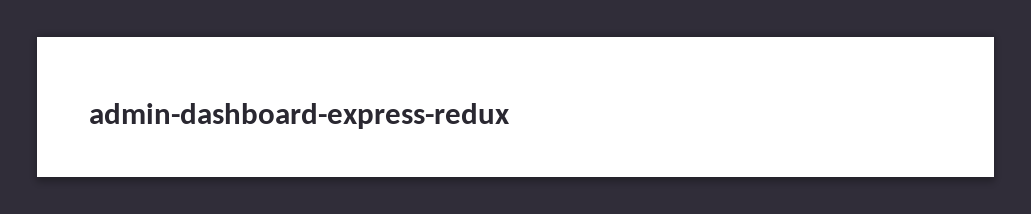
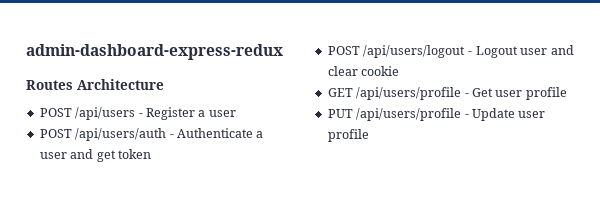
(509, 116) none -> [26,79,164,90] [39,107,236,120] [39,128,264,141] [39,149,151,162] [327,45,574,58] [327,66,400,76] [327,87,567,100] [327,108,546,121] [327,129,369,142] // Routes Architecture // POST /api/users - Register a user // POST /api/users/auth - Authenticate a user and get token // POST /api/users/logout - Logout user and clear cookie // GET /api/users/profile - Get user profile // PUT /api/users/profile - Update user profile

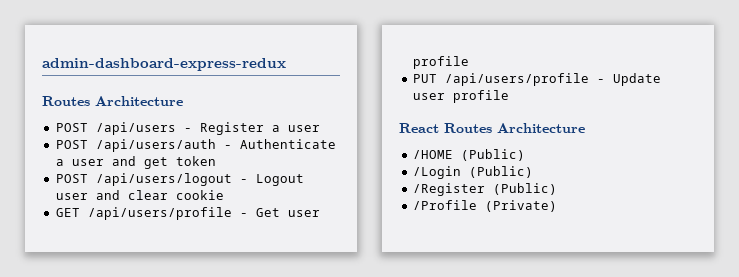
(369, 135) none -> [399,123,585,133] [412,149,525,161] [412,166,533,179] [412,183,557,196] [412,200,557,212] // React Routes Architecture // /HOME (Public) // /Login (Public) // /Register (Public) // /Profile (Private)

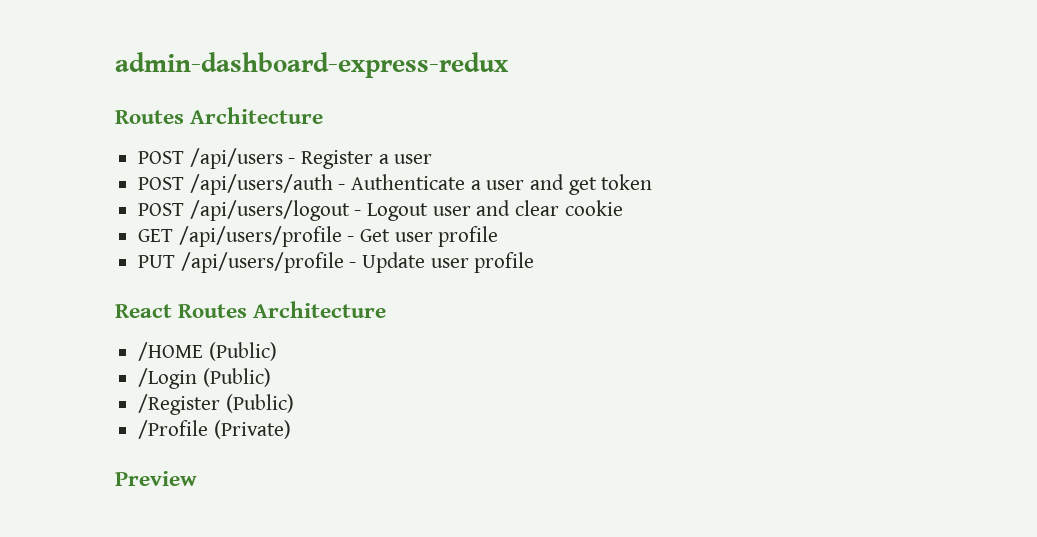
(557, 206) none -> [115,471,197,486] // Preview

